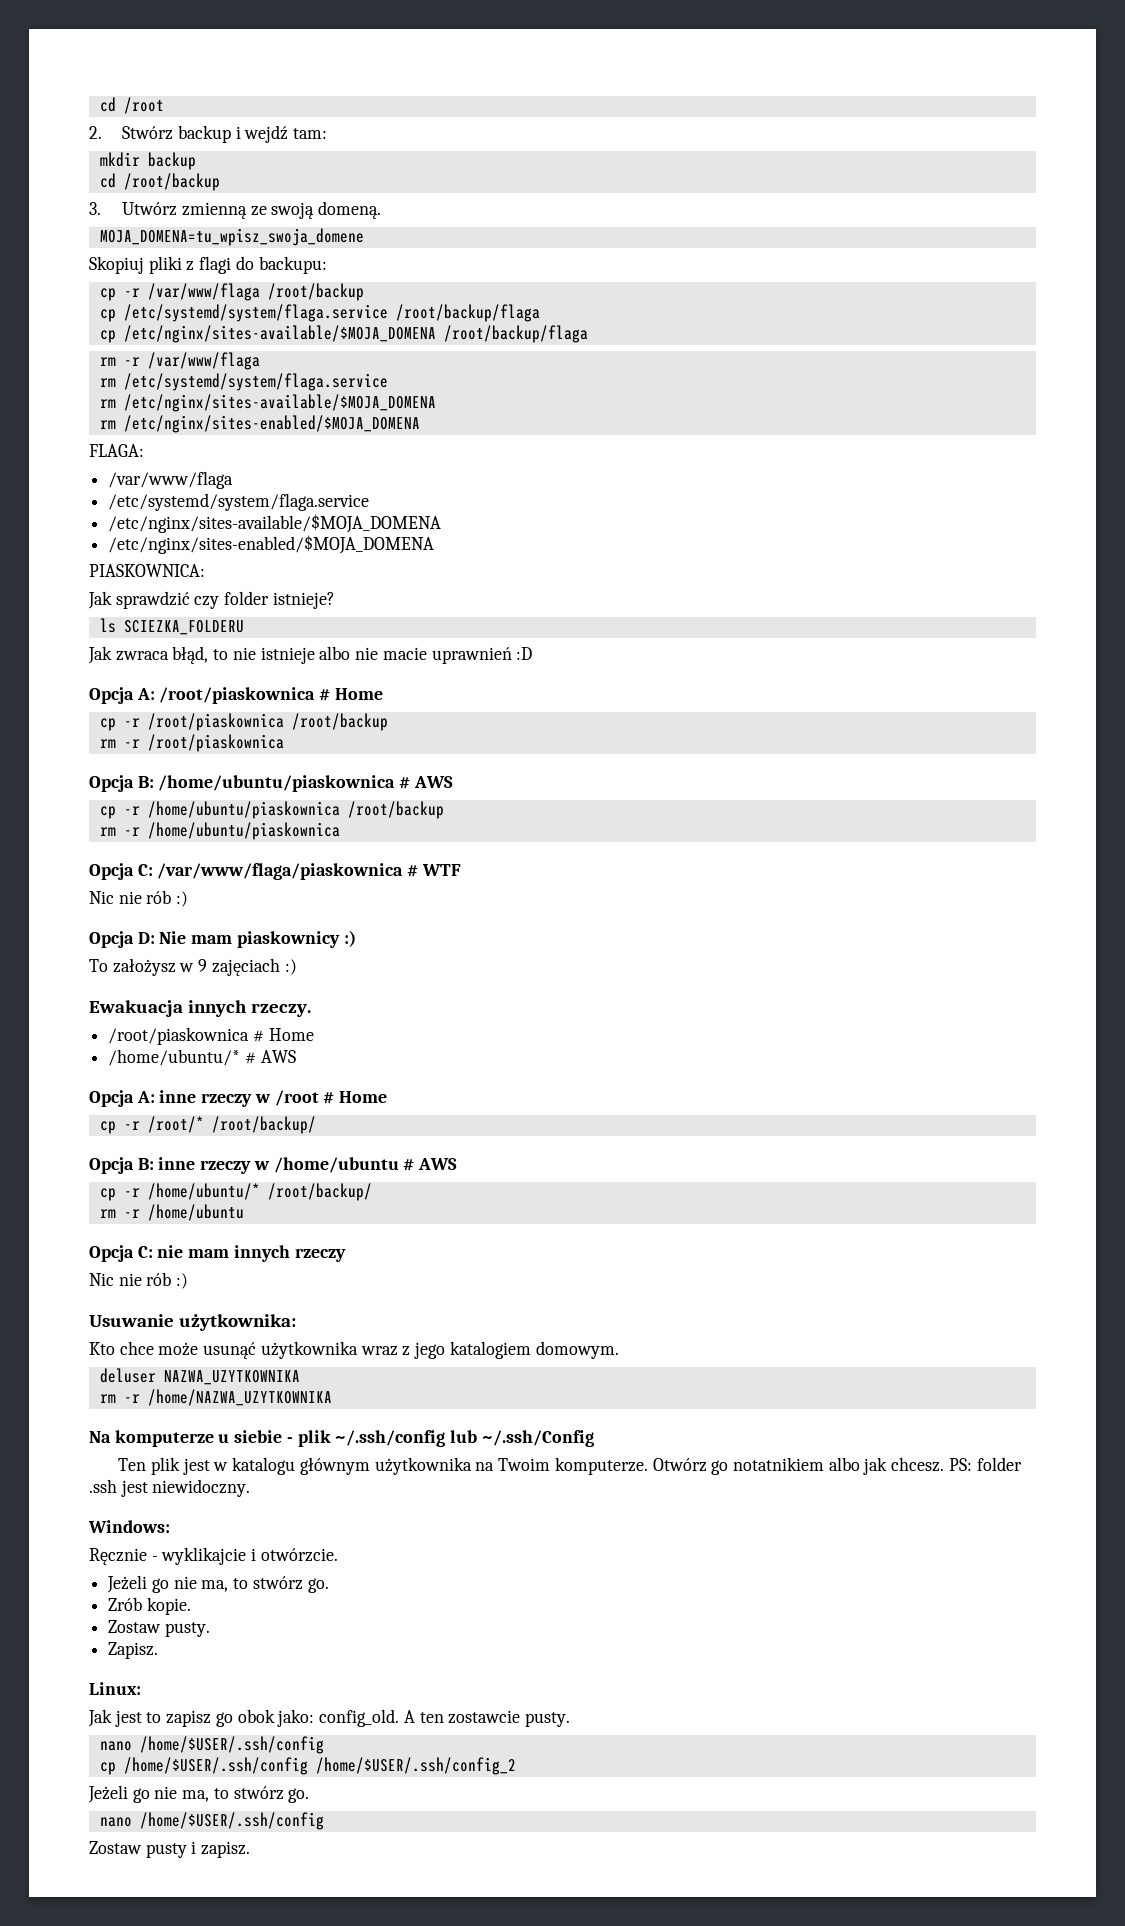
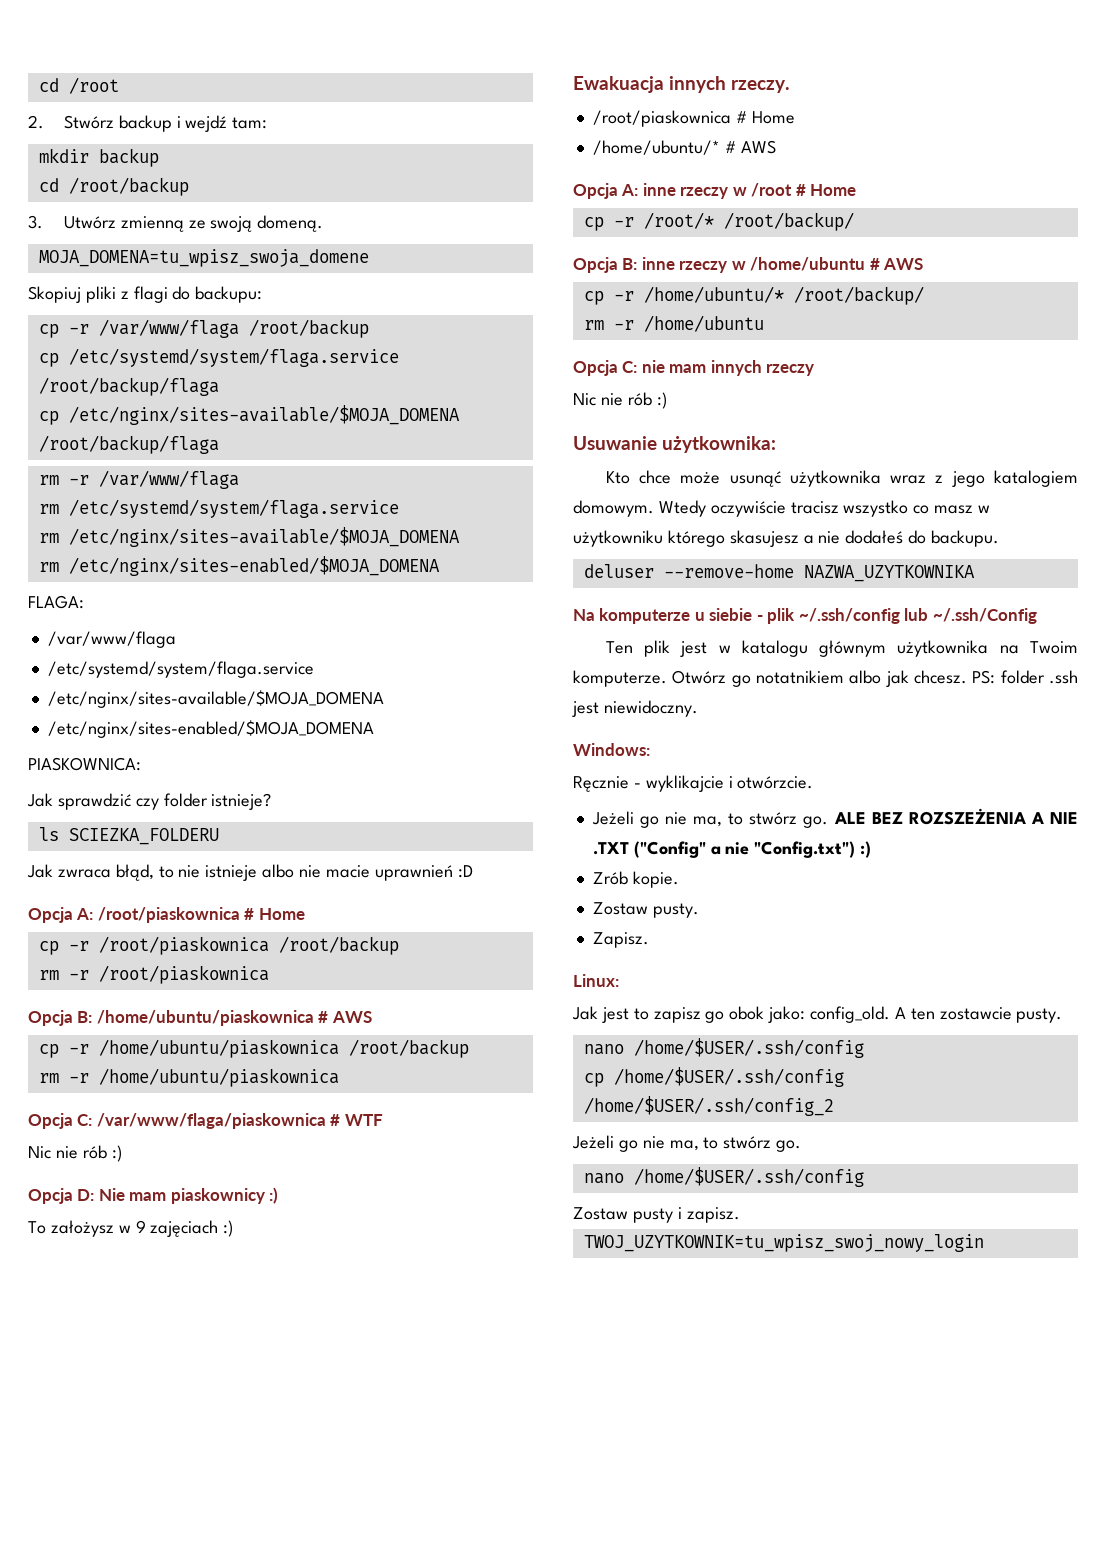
(619, 1350) none -> [658,500,991,517] [573,530,1000,547] Wtedy oczywiście tracisz wszystko co masz w użytkowniku którego skasujesz a nie dodałeś do backupu.
(156, 1375) none -> [663,564,794,578] --remove-home
[99,1389,332,1406] // rm -r /home/NAZWA_UZYTKOWNIKA -> (975, 573) none
(329, 1585) none -> [833,808,1078,825] [592,841,872,858] ALE BEZ ROZSZEŻENIA A NIE .TXT ("Config" a nie "Config.txt") :)
(251, 1849) none -> [583,1234,984,1252] // TWOJ_UZYTKOWNIK=tu_wpisz_swoj_nowy_login

